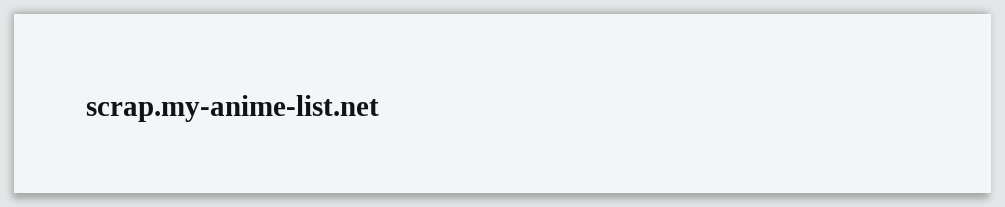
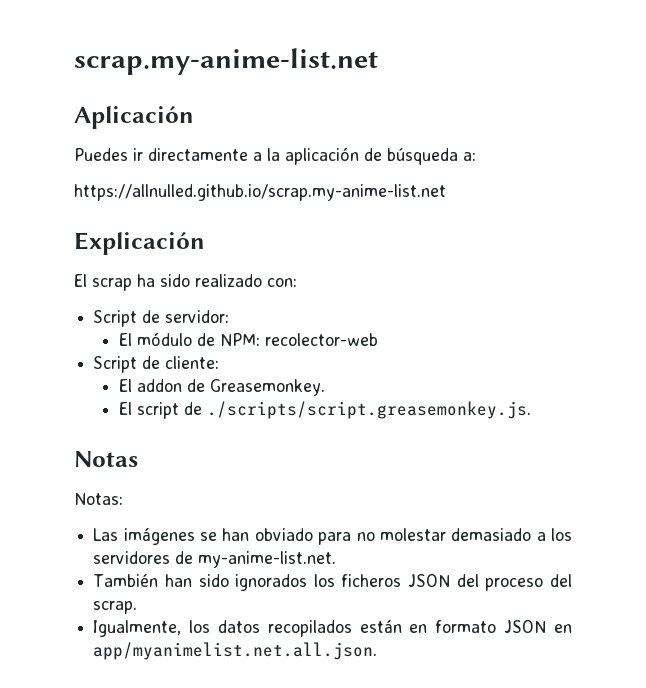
(379, 108) none -> [74,106,194,129] [74,147,476,165] [74,184,446,201] [74,232,205,255] [74,274,297,291] [93,310,230,327] [119,332,379,346] [93,356,220,373] [119,379,326,396] [119,401,532,419] [74,451,138,467] [74,493,123,505] [93,528,572,545] [93,551,337,568] [93,574,572,591] [93,601,138,614] [93,620,572,637] [93,642,378,660] // Aplicación // Puedes ir directamente a la aplicación de búsqueda a: // https://allnulled.github.io/scrap.my-anime-list.net // Explicación // El scrap ha sido realizado con: // Script de servidor: // El módulo de NPM: recolector-web // Script de cliente: // El addon de Greasemonkey. // El script de ./scripts/script.greasemonkey.js. // Notas // Notas: // Las imágenes se han obviado para no molestar demasiado a los servidores de my-anime-list.net. // También han sido ignorados los ficheros JSON del proceso del scrap. // Igualmente, los datos recopilados están en formato JSON en app/myanimelist.net.all.json.

